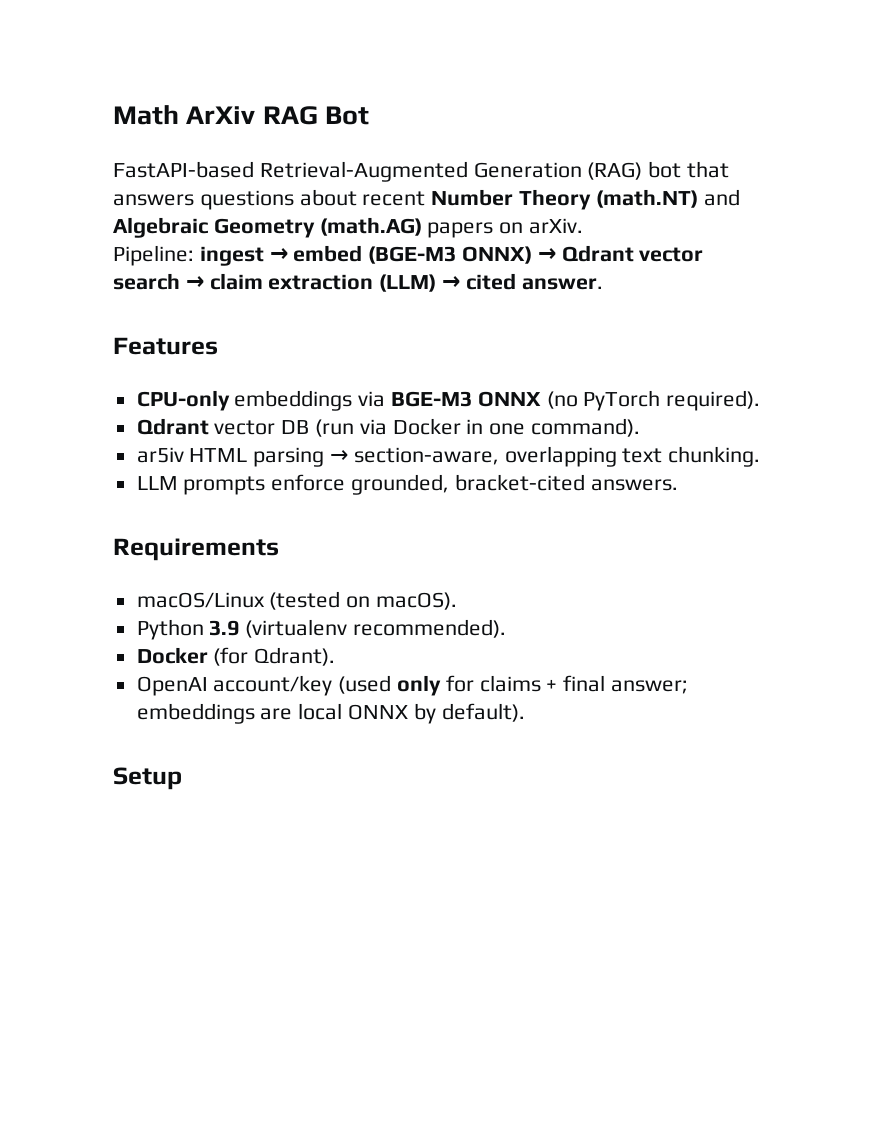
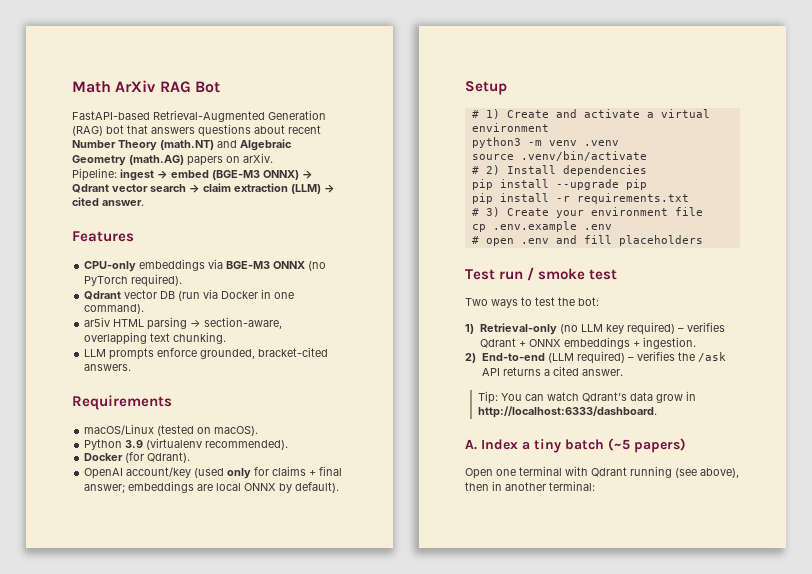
(182, 778) none -> [471,109,710,119] [471,123,549,132] [471,137,619,148] [471,151,647,161] [471,165,647,176] [471,179,647,190] [471,193,689,204] [471,207,703,218] [471,221,612,232] [471,235,703,246] [465,267,618,281] [465,297,599,308] [465,322,725,335] [479,337,696,349] [465,351,726,364] [481,366,623,376] [477,391,696,404] [477,406,657,418] [465,438,686,453] [465,466,739,479] [465,481,595,491] // # 1) Create and activate a virtual environment // python3 -m venv .venv // source .venv/bin/activate // # 2) Install dependencies // pip install --upgrade pip // pip install -r requirements.txt // # 3) Create your environment file // cp .env.example .env // # open .env and fill placeholders // Test run / smoke test // Two ways to test the bot: // 1) Retrieval-only (no LLM key required) – verifies Qdrant + ONNX embeddings + ingestion. // 2) End-to-end (LLM required) – verifies the /ask API returns a cited answer. // Tip: You can watch Qdrant’s data grow in http://localhost:6333/dashboard. // A. Index a tiny batch (~5 papers) // Open one terminal with Qdrant running (see above), then in another terminal:

